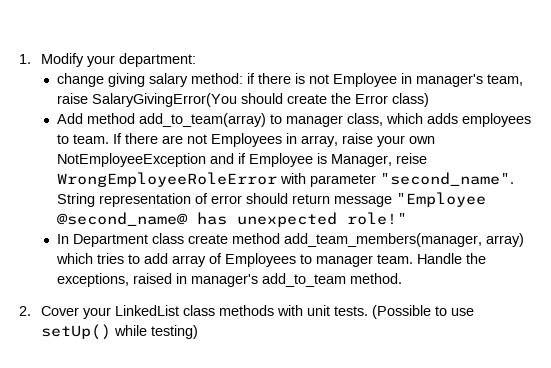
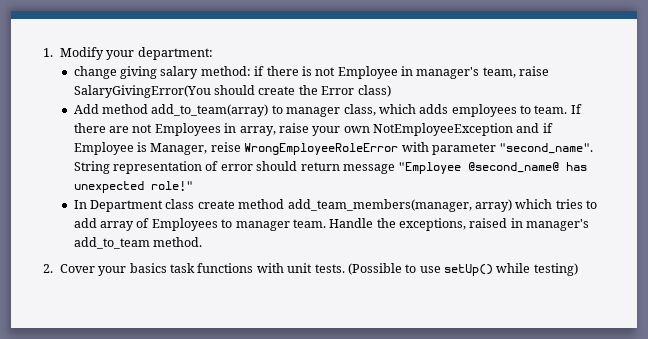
[115,305,275,316] LinkedList class methods -> [129,263,254,273] basics task functions

